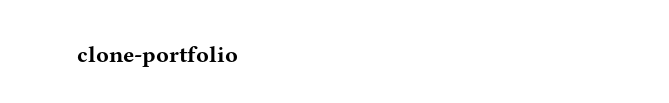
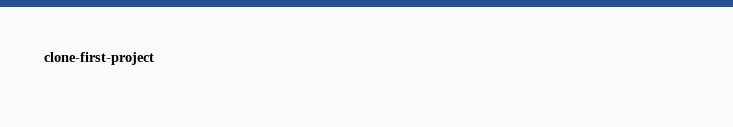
[77,46,238,67] clone-portfolio -> [44,52,154,65] clone-first-project

